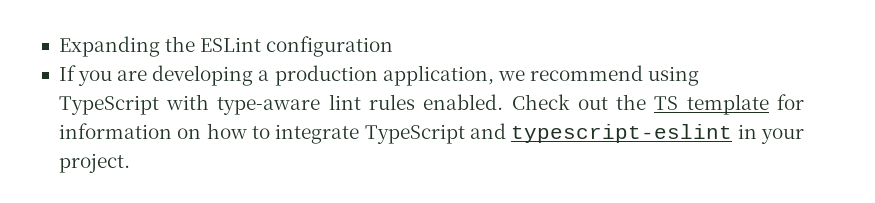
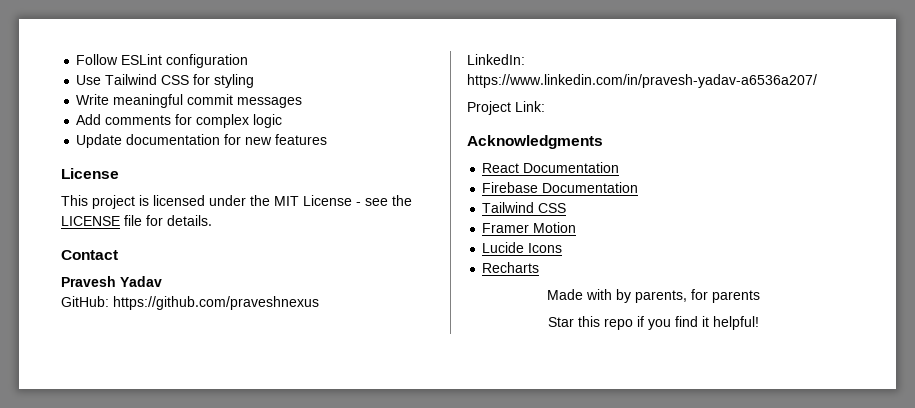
[58,36,196,57] Expanding the -> [76,54,119,65] Follow
[58,65,700,86] [58,94,804,115] [58,123,804,144] [58,153,130,173] If you are developing a production application, we recommend using TypeScript with type-aware lint rules enabled. Check out the TS template for information on how to integrate TypeScript and typescript-eslint in your project. -> [76,74,255,88] [76,94,303,108] [76,114,283,128] [76,134,328,148] [61,168,119,179] [61,195,412,209] [61,215,212,226] [61,250,118,260] [61,276,162,287] [61,296,319,310] [467,54,525,65] [467,74,817,88] [467,101,545,115] [467,135,603,149] [482,162,620,173] [482,182,639,193] [482,202,567,213] [482,222,577,233] [482,242,563,253] [482,262,540,273] [546,289,760,303] [547,316,759,330] Use Tailwind CSS for styling // Write meaningful commit messages // Add comments for complex logic // Update documentation for new features // License // This project is licensed under the MIT License - see the LICENSE file for details. // Contact // Pravesh Yadav // GitHub: https://github.com/praveshnexus // LinkedIn: https://www.linkedin.com/in/pravesh-yadav-a6536a207/ // Project Link: // Acknowledgments // React Documentation // Firebase Documentation // Tailwind CSS // Framer Motion // Lucide Icons // Recharts // Made with by parents, for parents // Star this repo if you find it helpful!

